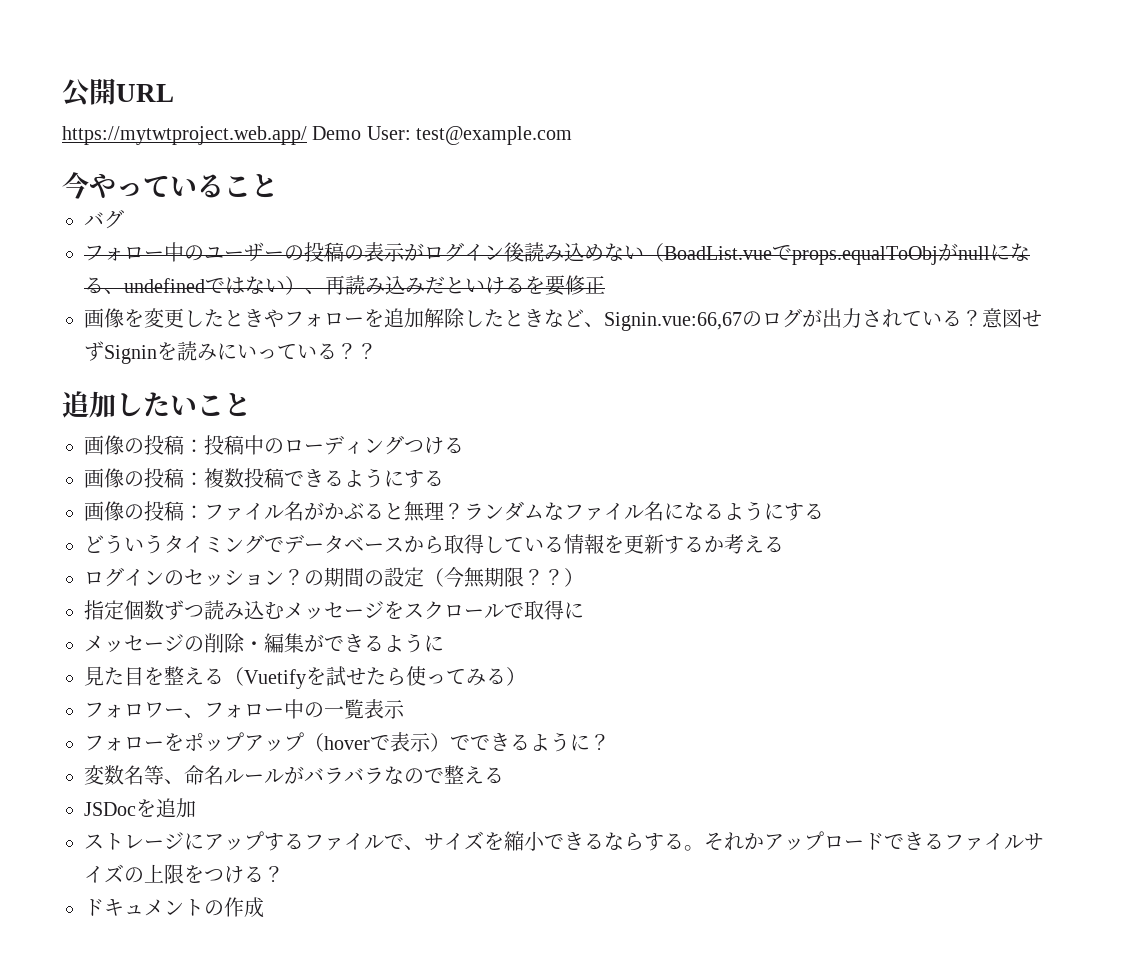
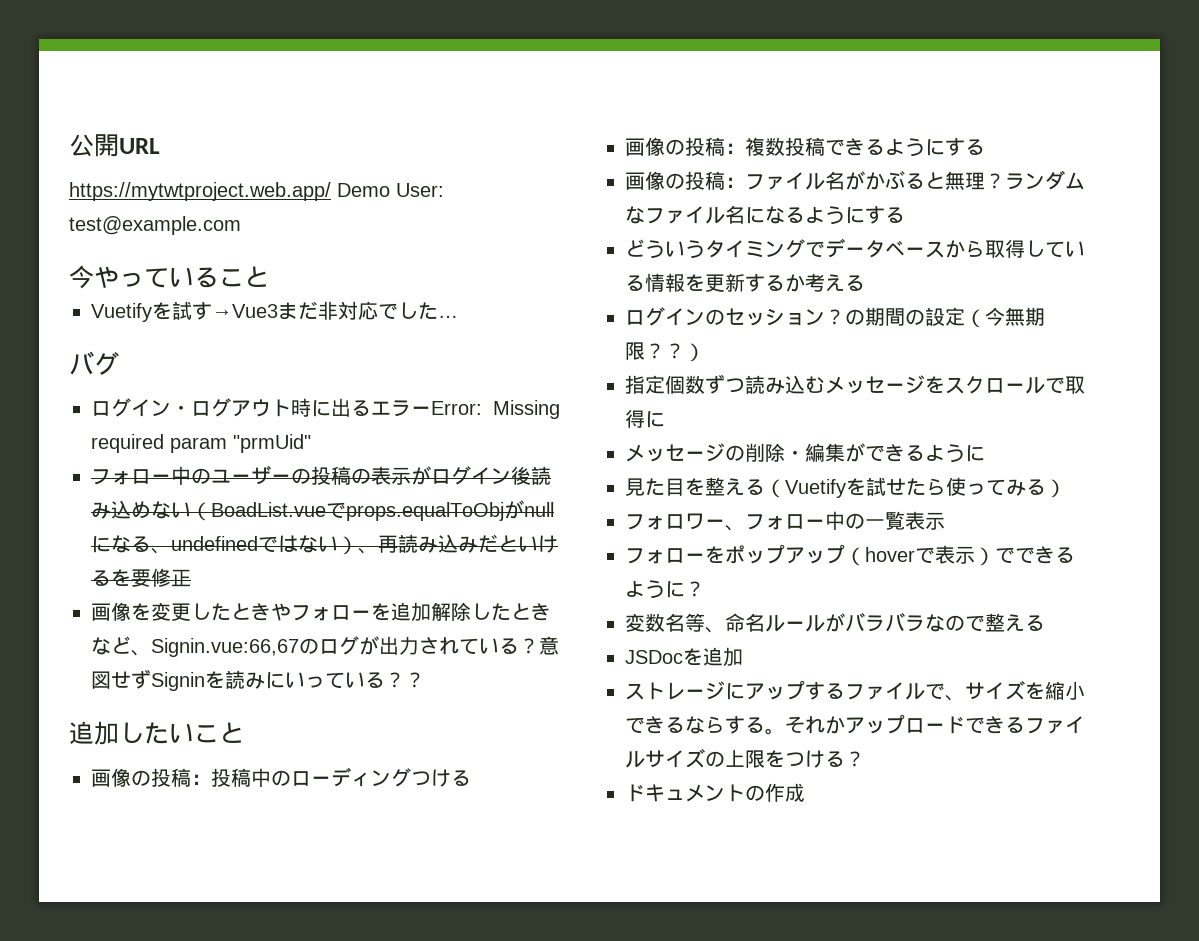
[84,209,124,229] バグ -> [91,301,458,322] [69,351,119,375] [91,398,560,419] [91,434,311,453] Vuetifyを試す→Vue3まだ非対応でした… // バグ // ログイン・ログアウト時に出るエラーError: Missing required param "prmUid"

